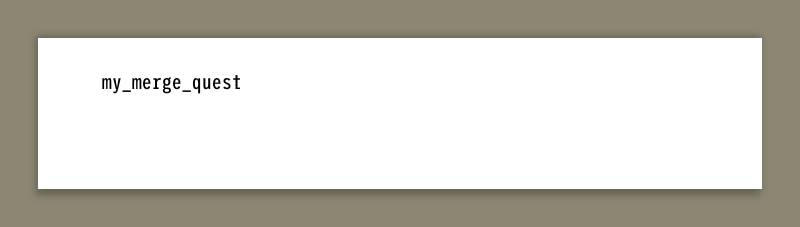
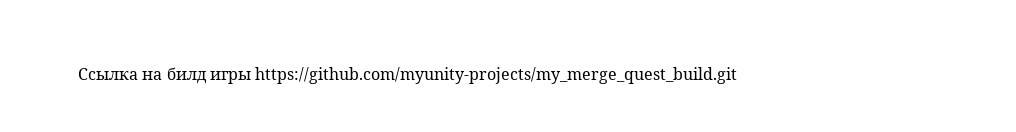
[102,75,242,94] my_merge_quest -> [78,67,738,84] Ссылка на билд игры https://github.com/myunity-projects/my_merge_quest_build.git

